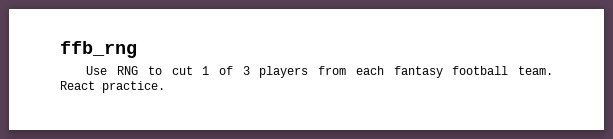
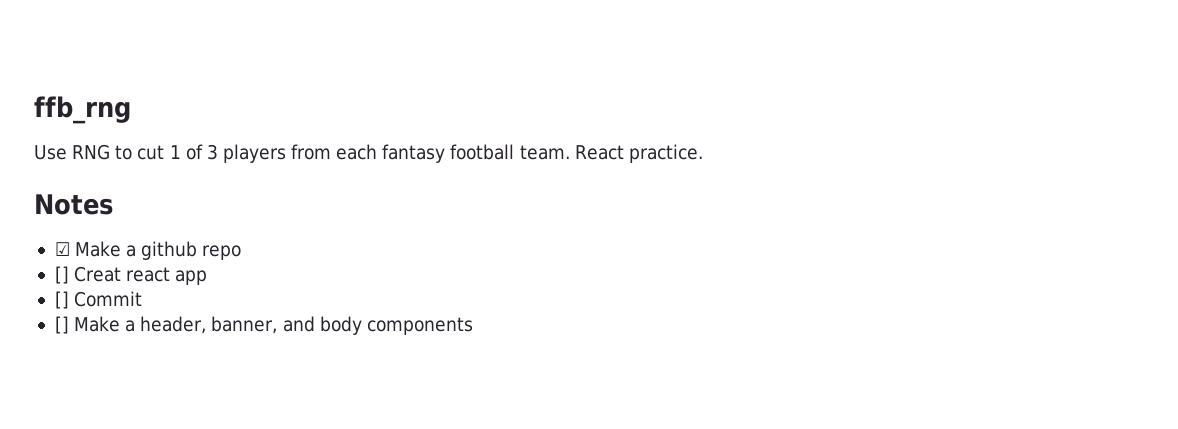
(165, 87) none -> [34,194,113,215] [54,241,242,260] [54,266,208,285] [54,291,143,309] [54,316,473,335] // Notes // ☑ Make a github repo // [] Creat react app // [] Commit // [] Make a header, banner, and body components

